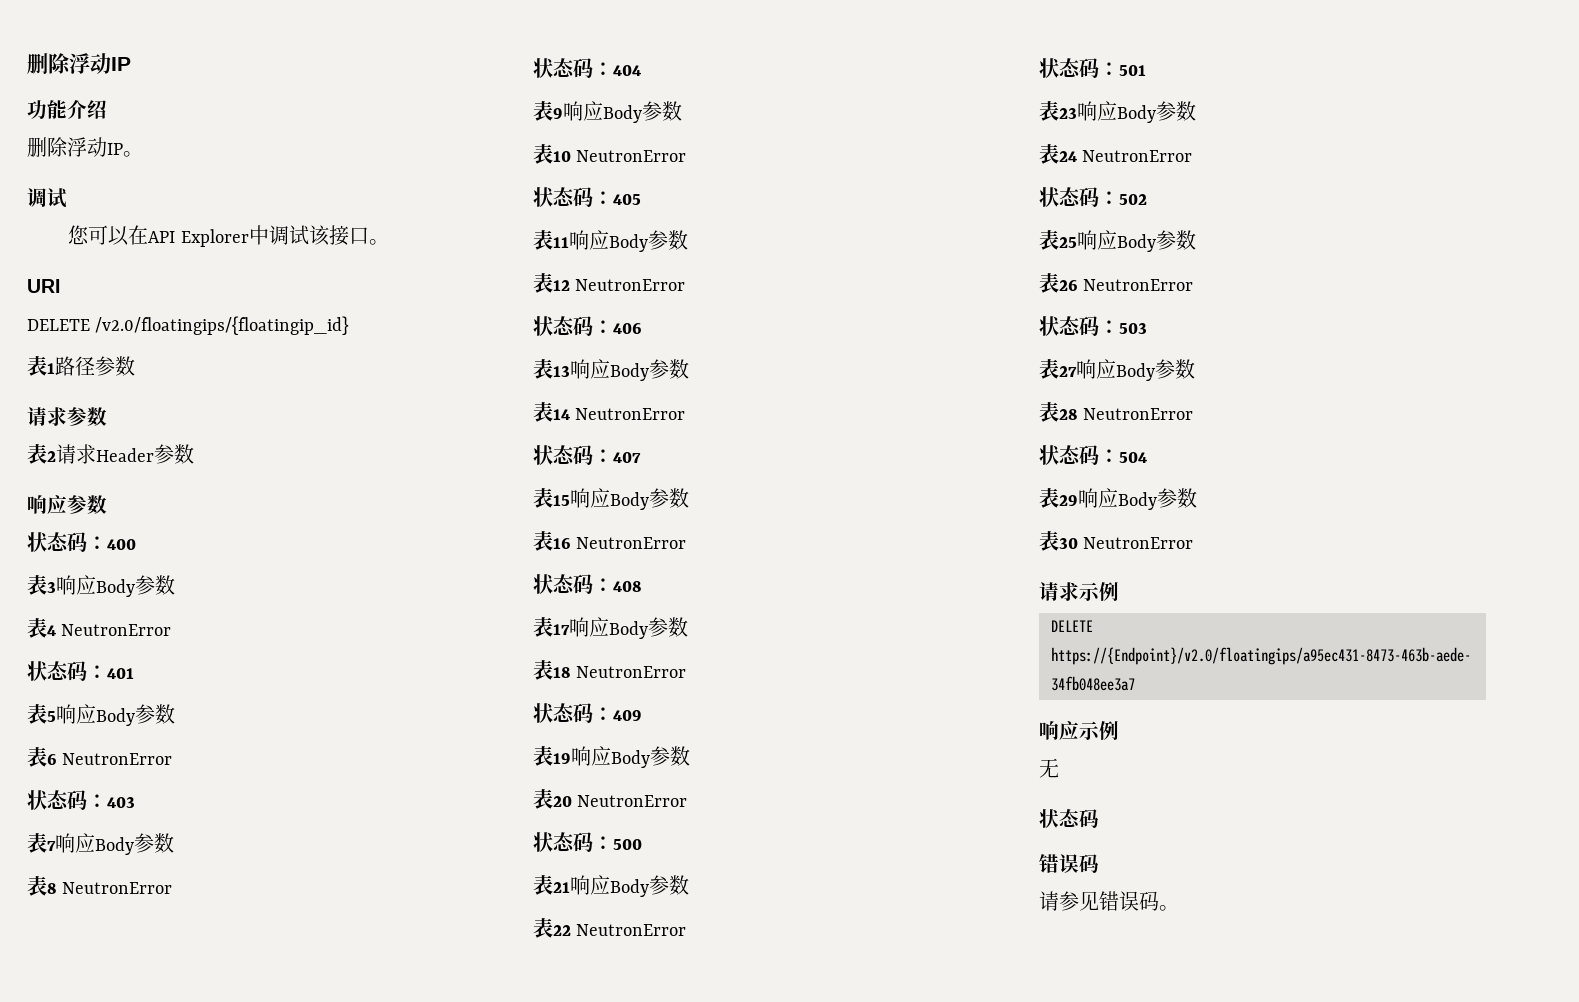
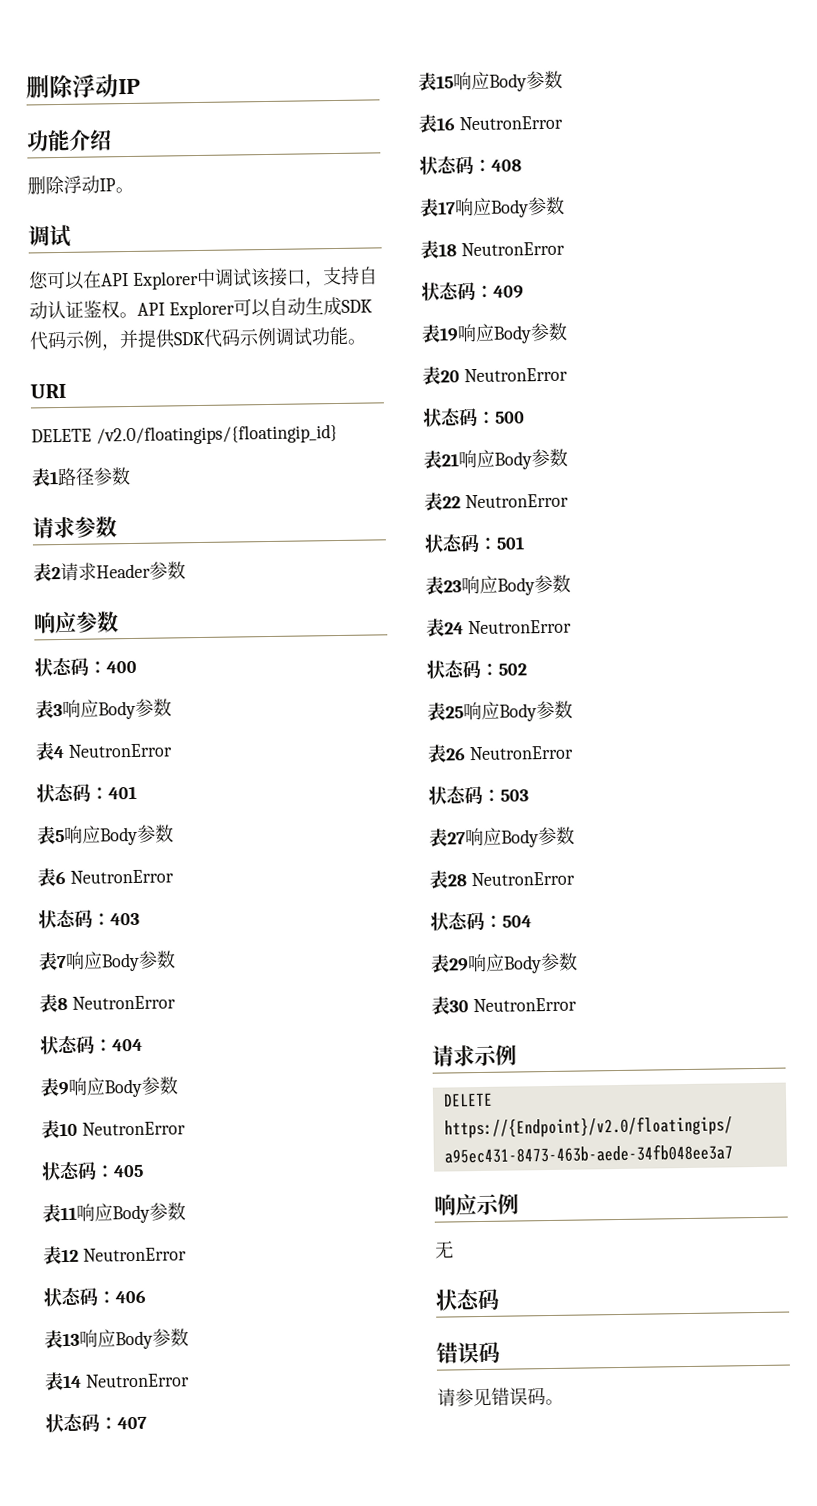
(369, 236) none -> [304,266,378,288] [29,296,373,320] [29,326,349,351] ，支持自动认证鉴权。API Explorer可以自动生成SDK代码示例，并提供SDK代码示例调试功能

